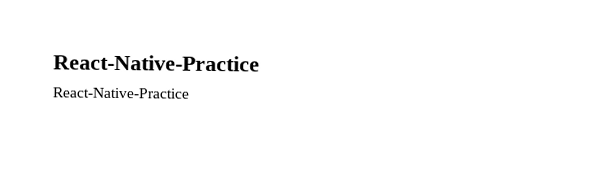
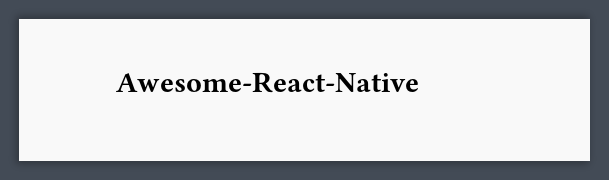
[53,54,260,72] [52,87,189,99] React-Native-Practice // React-Native-Practice -> [116,72,419,93] Awesome-React-Native

